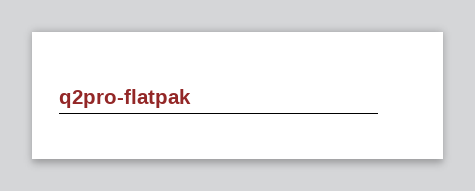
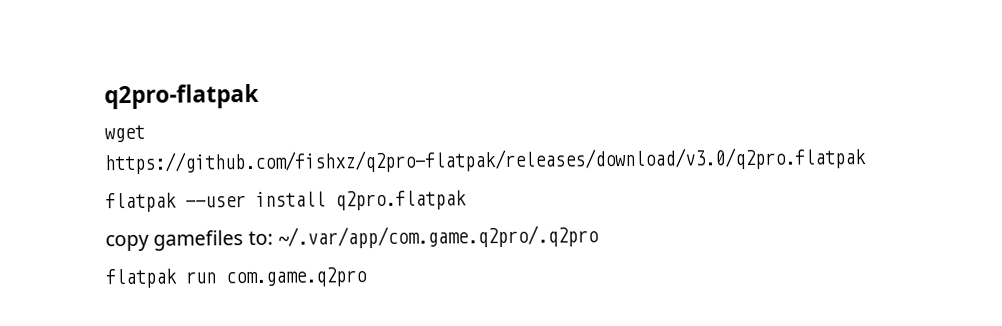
(191, 98) none -> [104,124,145,143] [104,147,867,175] [105,190,467,213] [105,225,599,252] [105,267,367,289] // wget https://github.com/fishxz/q2pro-flatpak/releases/download/v3.0/q2pro.flatpak // flatpak --user install q2pro.flatpak // copy gamefiles to: ~/.var/app/com.game.q2pro/.q2pro // flatpak run com.game.q2pro

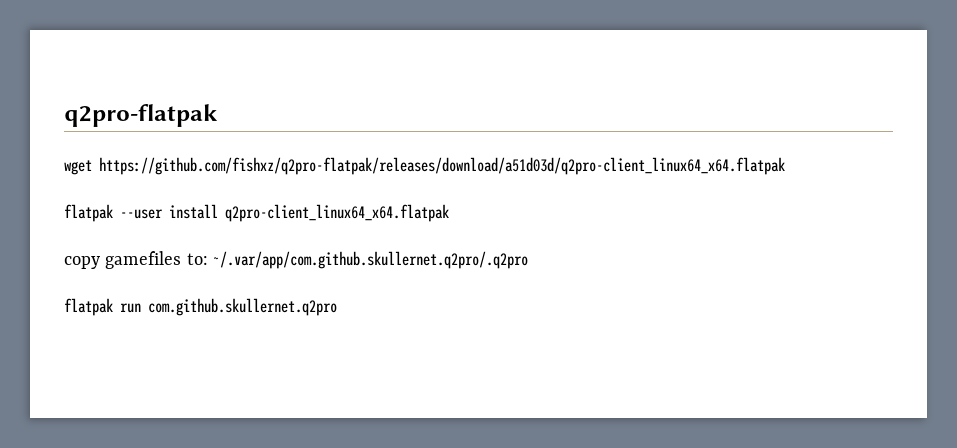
[104,147,867,175] https://github.com/fishxz/q2pro-flatpak/releases/download/v3.0/q2pro.flatpak -> [99,157,785,175] https://github.com/fishxz/q2pro-flatpak/releases/download/a51d03d/q2pro-client_linux64_x64.flatpak
[335,190,467,211] q2pro.flatpak -> [225,204,449,222] q2pro-client_linux64_x64.flatpak
[276,225,599,249] ~/.var/app/com.game.q2pro/.q2pro -> [213,251,529,269] ~/.var/app/com.github.skullernet.q2pro/.q2pro
[225,267,367,288] com.game.q2pro -> [148,298,337,316] com.github.skullernet.q2pro

